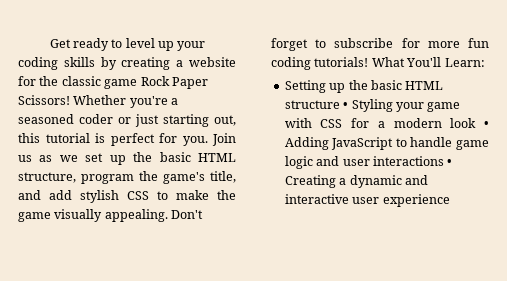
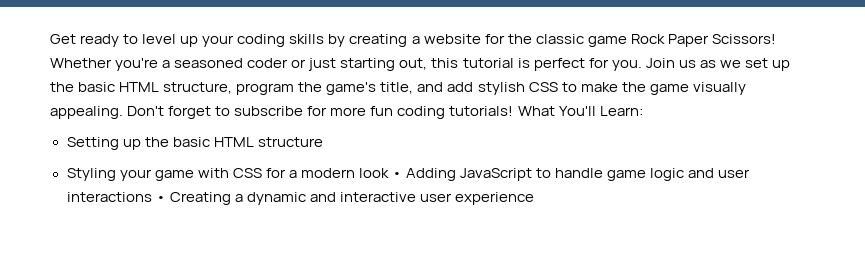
[343,102,349,109] • -> (323, 142) //

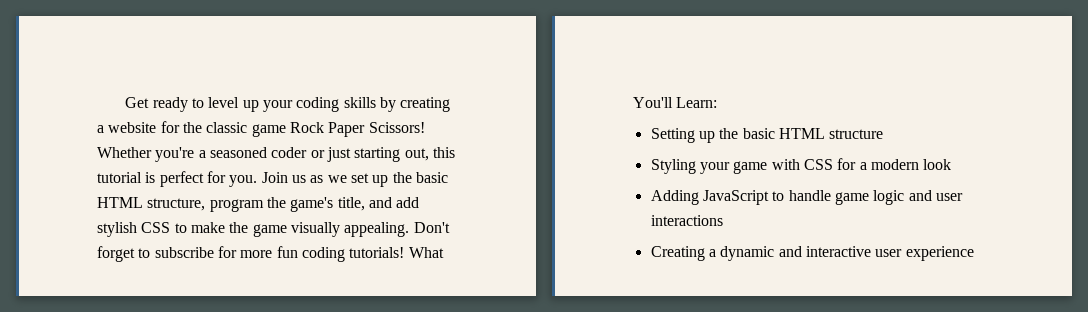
[391,172,402,178] • -> (952, 164) //
[155,196,166,202] • -> (723, 220) //

